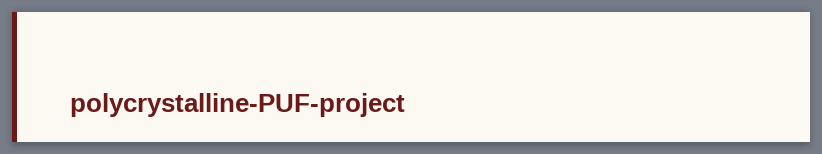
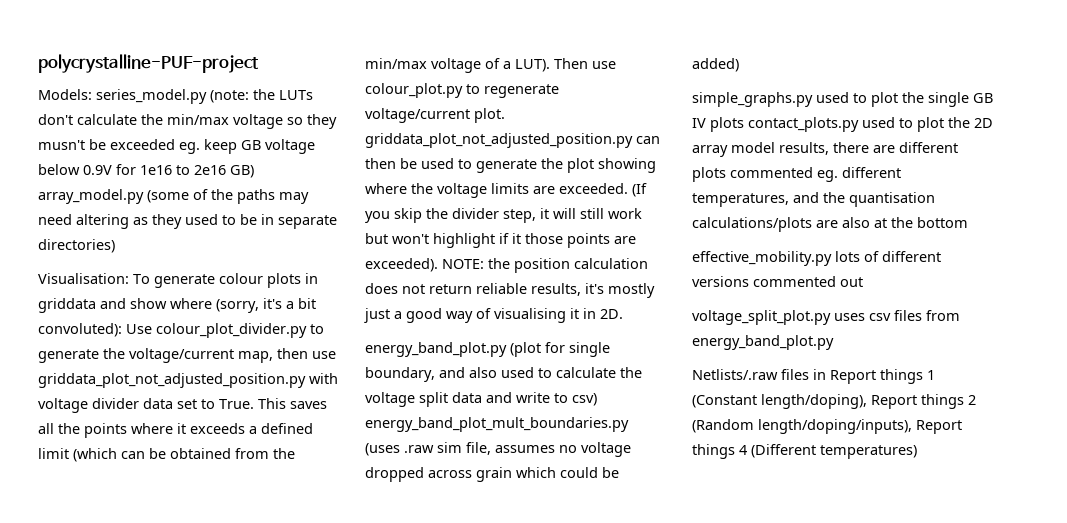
(405, 105) none -> [38,89,313,104] [38,114,337,129] [38,139,315,154] [38,164,254,178] [38,189,309,204] [38,214,337,229] [38,239,115,253] [38,273,318,288] [38,298,316,313] [38,323,324,338] [38,348,336,363] [38,373,338,388] [38,398,327,413] [38,423,313,438] [38,448,295,462] [365,58,616,73] [365,83,559,98] [365,108,505,123] [365,133,660,148] [365,158,656,173] [365,183,647,198] [365,208,642,223] [365,233,636,248] [365,258,648,273] [365,283,655,298] [364,308,623,323] [365,342,610,357] [365,367,642,382] [365,392,597,407] [365,417,629,432] [365,442,631,457] [365,467,619,482] [692,58,739,72] [692,92,993,107] [692,117,993,132] [692,142,958,157] [692,167,901,182] [692,192,935,207] [692,217,968,232] [692,251,941,266] [692,276,863,287] [692,310,960,325] [692,335,834,350] [692,369,935,384] [692,394,976,409] [692,419,962,434] [692,444,917,459] // Models: series_model.py (note: the LUTs don't calculate the min/max voltage so they musn't be exceeded eg. keep GB voltage below 0.9V for 1e16 to 2e16 GB) array_model.py (some of the paths may need altering as they used to be in separate directories) // Visualisation: To generate colour plots in griddata and show where (sorry, it's a bit convoluted): Use colour_plot_divider.py to generate the voltage/current map, then use griddata_plot_not_adjusted_position.py with voltage divider data set to True. This saves all the points where it exceeds a defined limit (which can be obtained from the min/max voltage of a LUT). Then use colour_plot.py to regenerate voltage/current plot. griddata_plot_not_adjusted_position.py can then be used to generate the plot showing where the voltage limits are exceeded. (If you skip the divider step, it will still work but won't highlight if it those points are exceeded). NOTE: the position calculation does not return reliable results, it's mostly just a good way of visualising it in 2D. // energy_band_plot.py (plot for single boundary, and also used to calculate the voltage split data and write to csv) energy_band_plot_mult_boundaries.py (uses .raw sim file, assumes no voltage dropped across grain which could be added) // simple_graphs.py used to plot the single GB IV plots contact_plots.py used to plot the 2D array model results, there are different plots commented eg. different temperatures, and the quantisation calculations/plots are also at the bottom // effective_mobility.py lots of different versions commented out // voltage_split_plot.py uses csv files from energy_band_plot.py // Netlists/.raw files in Report things 1 (Constant length/doping), Report things 2 (Random length/doping/inputs), Report things 4 (Different temperatures)

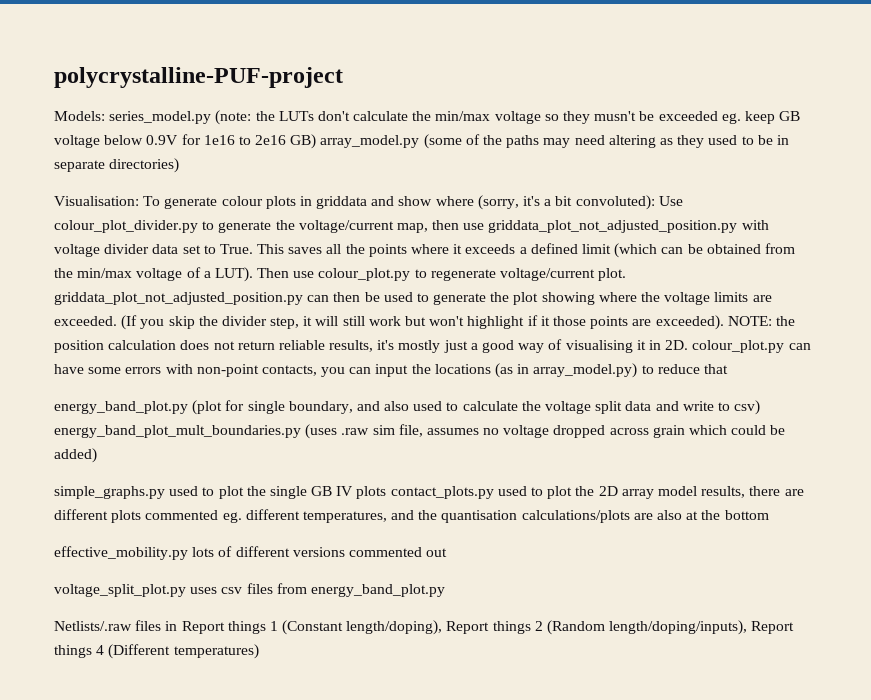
(623, 314) none -> [692,340,811,353] [54,363,728,378] colour_plot.py can have some errors with non-point contacts, you can input the locations (as in array_model.py) to reduce that

